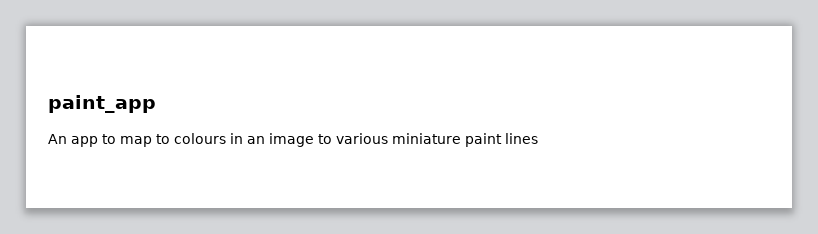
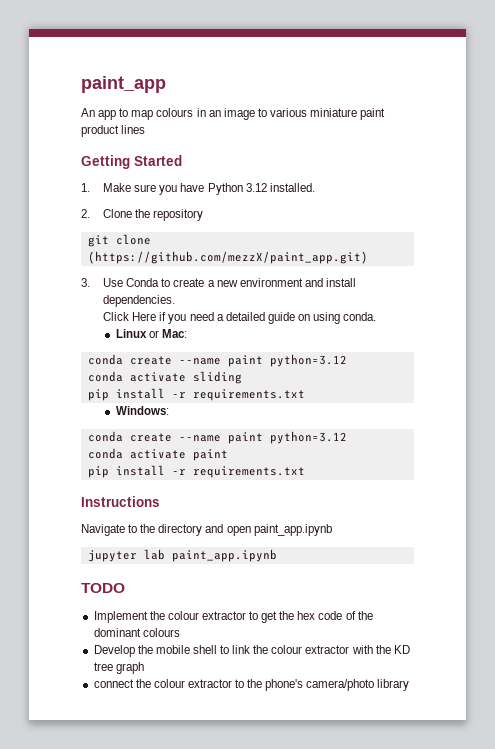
[156,134,170,144] to -> (154, 115) none
(502, 140) none -> [81,125,119,137] product
(538, 138) none -> [81,155,182,169] [81,183,315,195] [81,209,204,221] [87,234,151,247] [87,251,368,264] [81,278,357,287] [103,295,176,307] [103,312,377,324] [115,329,188,338] [87,354,347,367] [87,371,242,384] [87,388,305,401] [115,406,169,415] [87,431,347,444] [87,448,228,461] [87,465,305,478] [81,496,160,507] [81,524,332,536] [87,549,277,562] [81,583,125,593] [93,611,373,623] [93,628,180,637] [93,645,410,657] [93,662,144,674] [93,679,410,691] // Getting Started // 1. Make sure you have Python 3.12 installed. // 2. Clone the repository // git clone (https://github.com/mezzX/paint_app.git) // 3. Use Conda to create a new environment and install dependencies. // Click Here if you need a detailed guide on using conda. // Linux or Mac: // conda create --name paint python=3.12 // conda activate sliding // pip install -r requirements.txt // Windows: // conda create --name paint python=3.12 // conda activate paint // pip install -r requirements.txt // Instructions // Navigate to the directory and open paint_app.ipynb // jupyter lab paint_app.ipynb // TODO // Implement the colour extractor to get the hex code of the dominant colours // Develop the mobile shell to link the colour extractor with the KD tree graph // connect the colour extractor to the phone's camera/photo library

